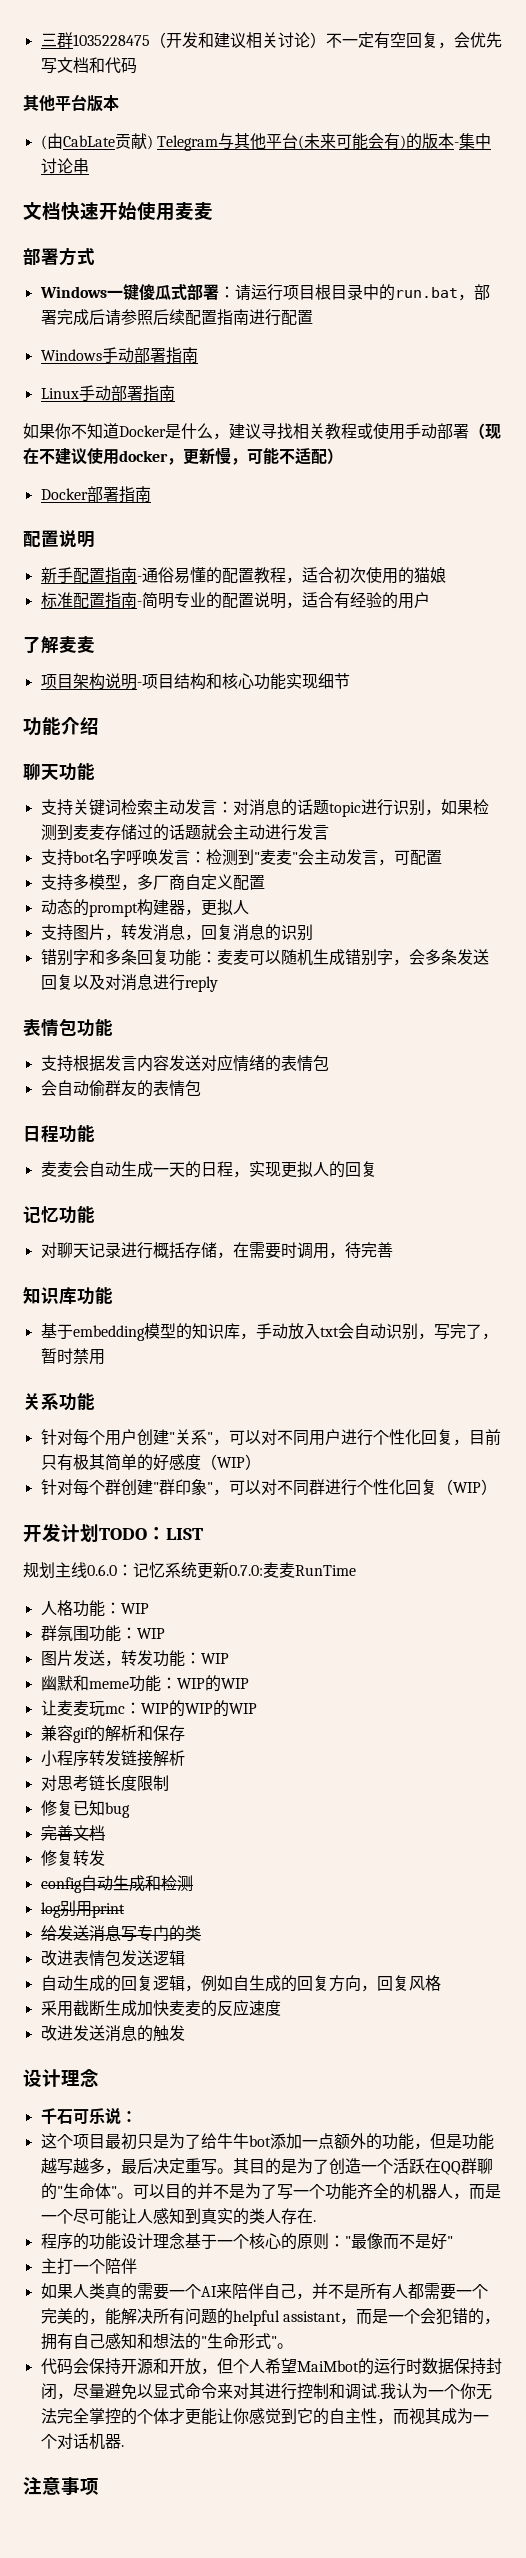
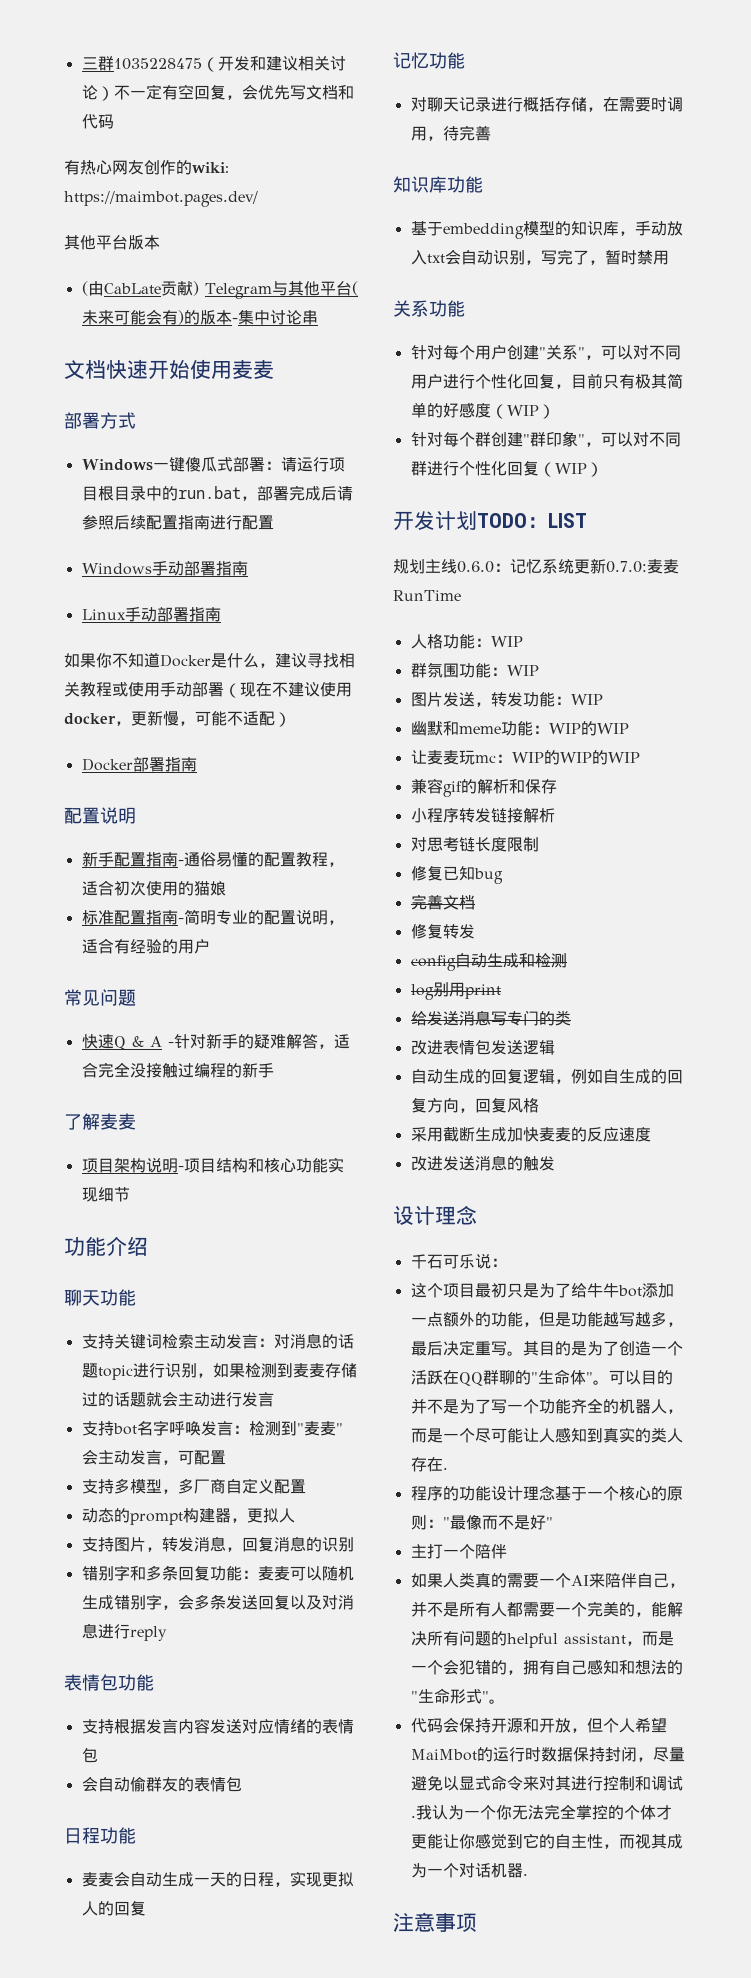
(137, 65) none -> [64,160,229,175] [64,191,258,207] // 有热心网友创作的wiki: https://maimbot.pages.dev/
(430, 600) none -> [64,989,136,1006] [81,1033,350,1050] [81,1062,274,1078] // 常见问题 // 快速Q & A -针对新手的疑难解答，适合完全没接触过编程的新手

